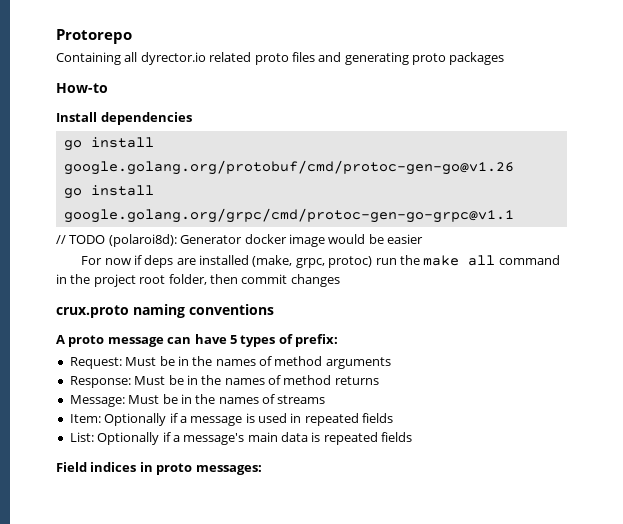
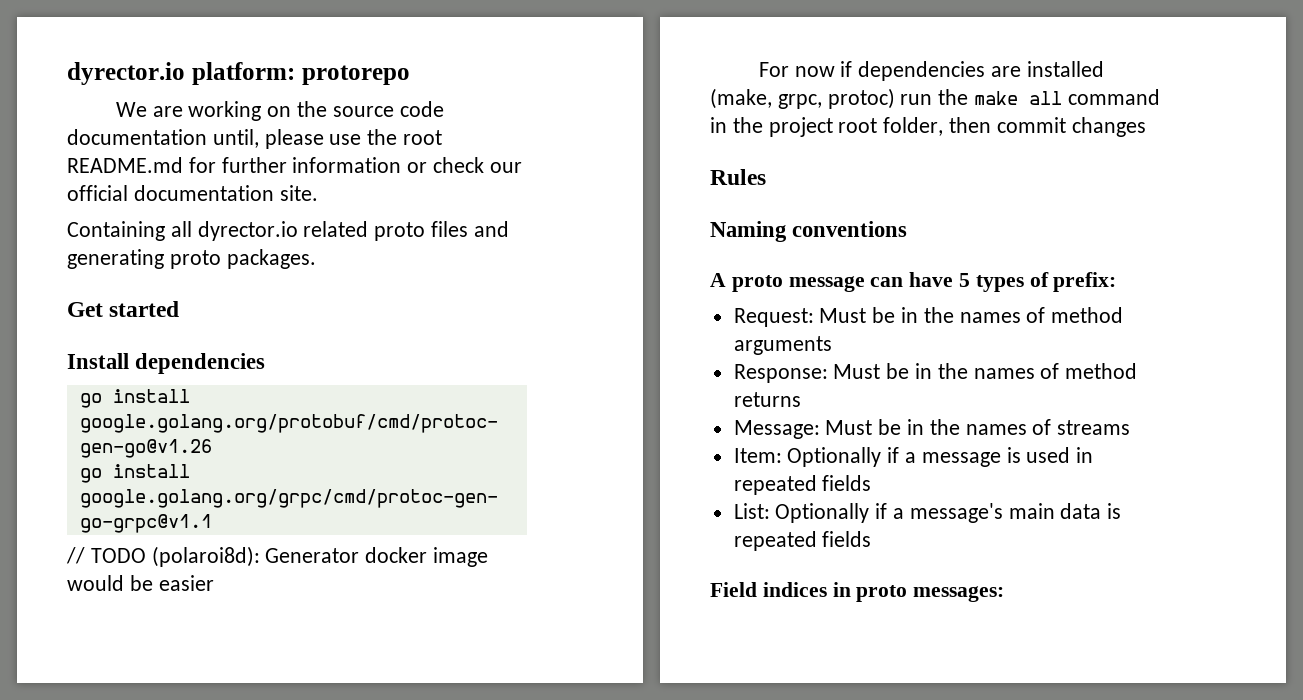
[56,29,132,44] Protorepo -> [67,62,410,85] [115,101,444,121] [67,129,443,149] [67,157,522,173] [67,185,318,201] dyrector.io platform: protorepo // We are working on the source code documentation until, please use the root README.md for further information or check our official documentation site.
[449,52,505,65] [56,83,108,93] packages // How-to -> [226,249,316,269] [67,301,180,317] packages. // Get started
[144,255,174,268] deps -> [858,61,986,81] dependencies
[56,304,185,318] crux.proto naming -> [710,169,766,185] [710,221,787,242] Rules // Naming

